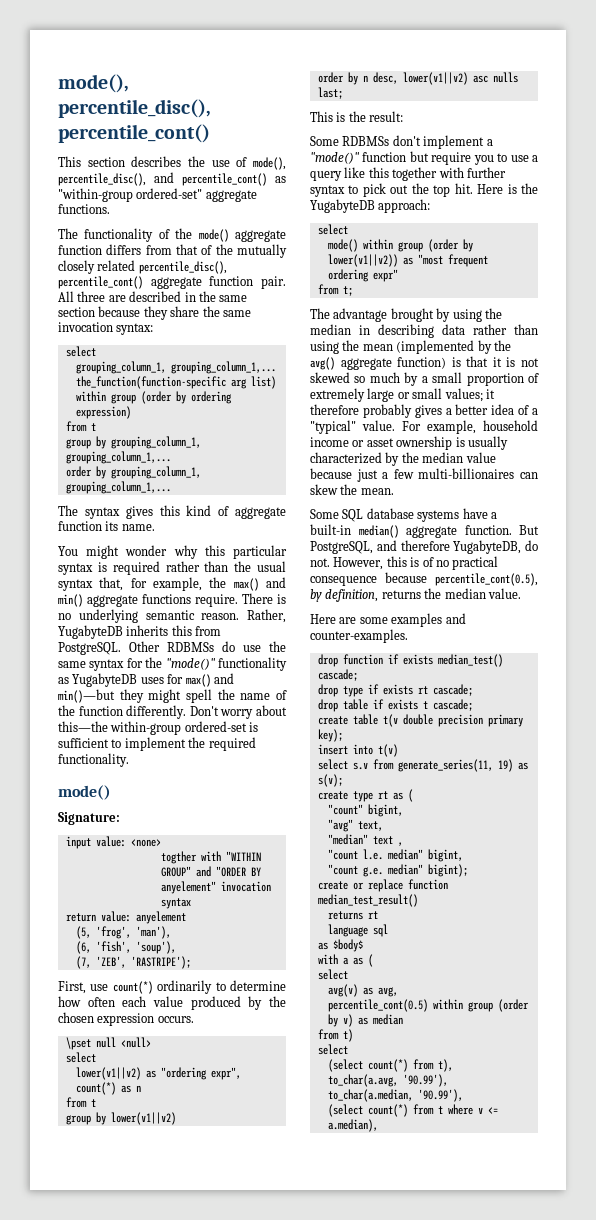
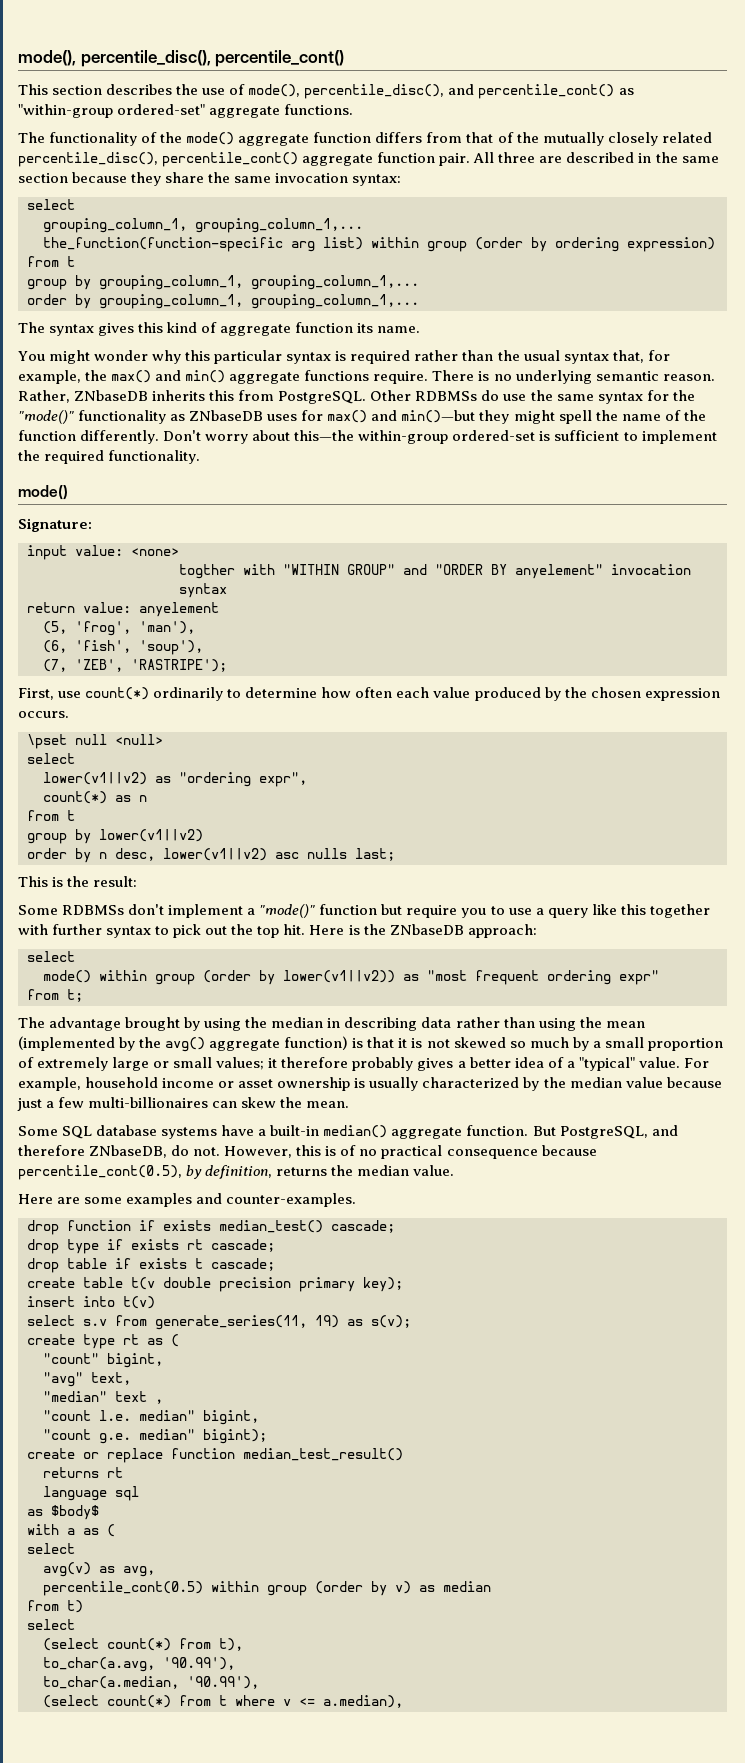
[58,625,123,639] YugabyteDB -> [74,390,149,401] ZNbaseDB
[72,673,138,687] YugabyteDB -> [189,410,264,421] ZNbaseDB
[310,199,375,213] YugabyteDB -> [389,924,464,935] ZNbaseDB
[453,540,522,554] YugabyteDB, -> [89,1145,168,1158] ZNbaseDB,

